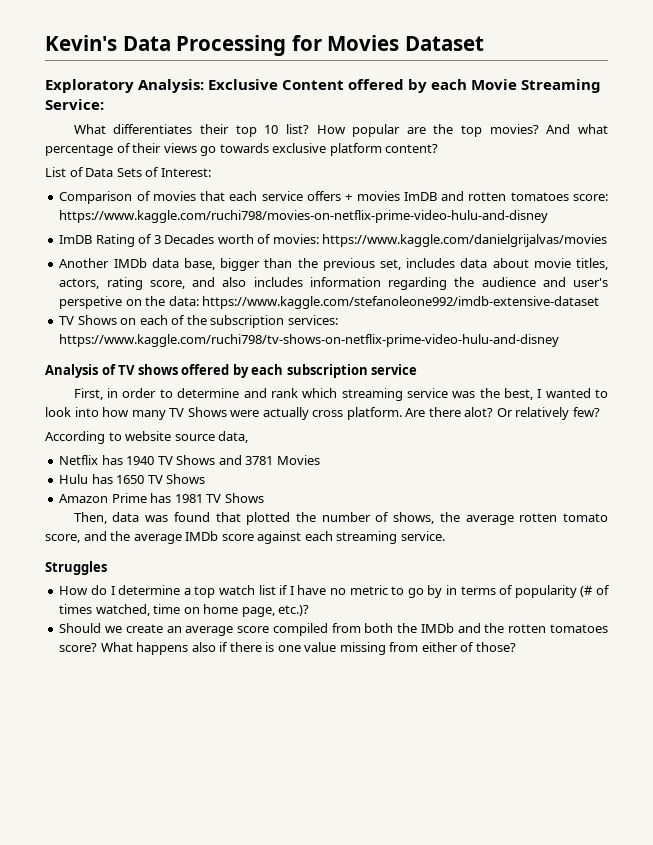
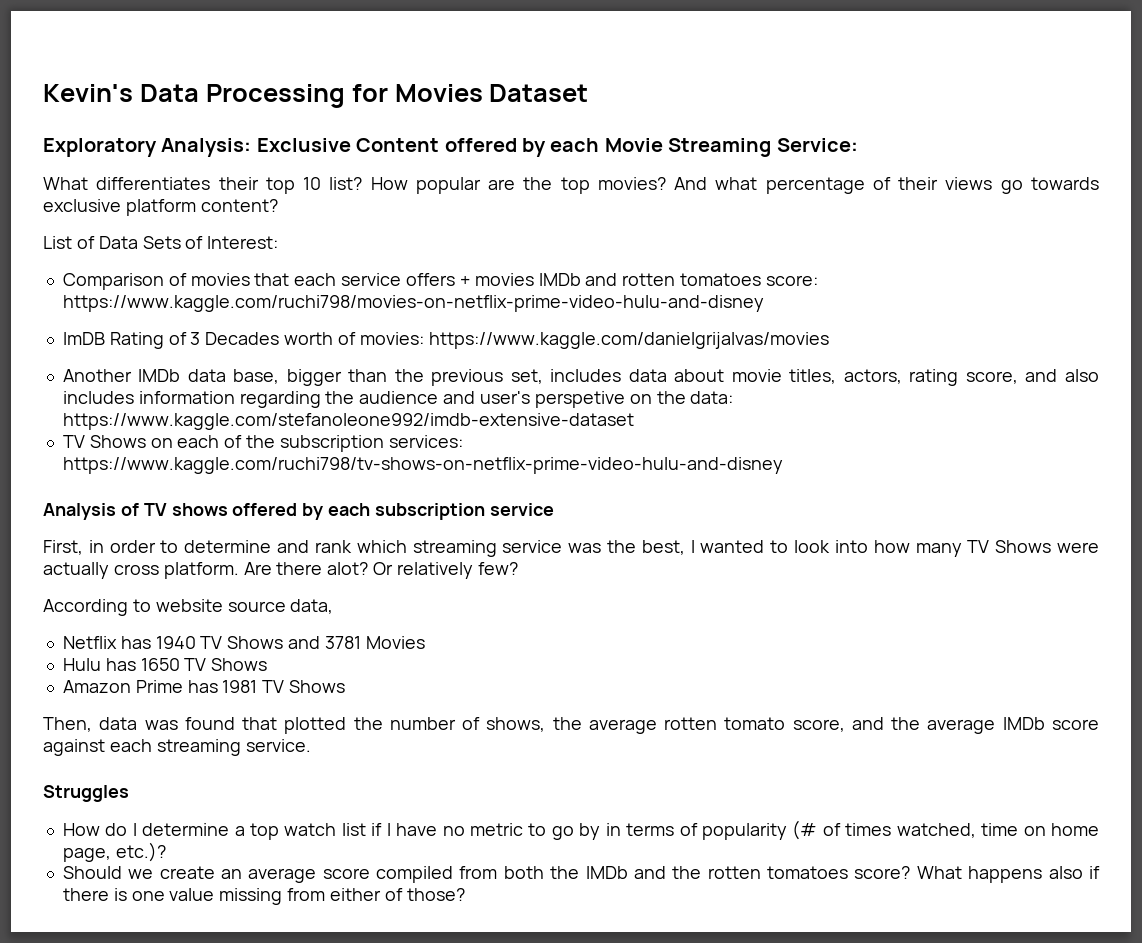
[403,192,437,201] ImDB -> [538,273,581,286] IMDb

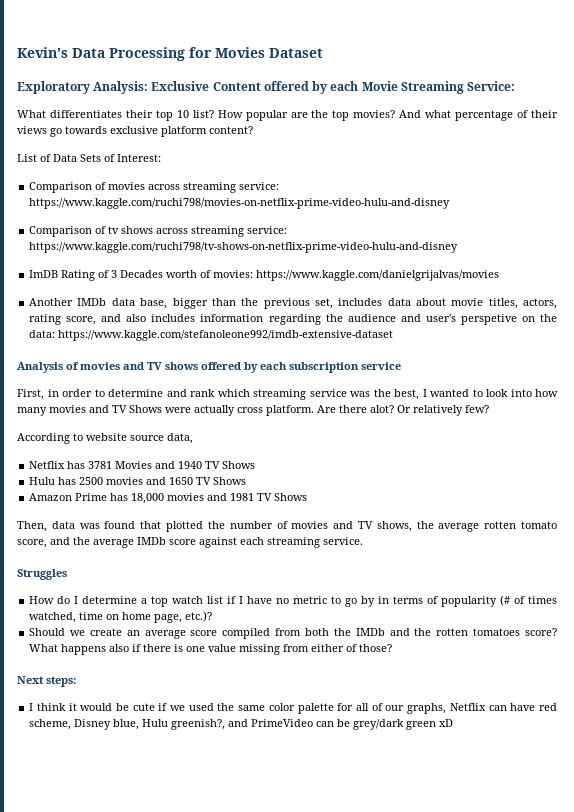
[254,273,818,286] [62,295,764,312] that each service offers + movies IMDb and rotten tomatoes score: https://www.kaggle.com/ruchi798/movies-on-netflix-prime-video-hulu-and-disney -> [148,182,280,193] [29,198,451,209] [29,226,288,237] [29,242,459,253] across streaming service: https://www.kaggle.com/ruchi798/movies-on-netflix-prime-video-hulu-and-disney // Comparison of tv shows across streaming service: https://www.kaggle.com/ruchi798/tv-shows-on-netflix-prime-video-hulu-and-disney
[62,435,463,452] [62,457,783,474] // TV Shows on each of the subscription services: https://www.kaggle.com/ruchi798/tv-shows-on-netflix-prime-video-hulu-and-disney -> (394, 335) none
(139, 509) none -> [80,362,144,370] movies and
(962, 550) none -> [49,405,109,413] movies and
(151, 642) none -> [88,461,176,469] 3781 Movies and
[288,636,425,649] and 3781 Movies -> (256, 465) none
(136, 664) none -> [79,477,167,485] 2500 movies and
(218, 686) none -> [131,493,228,504] 18,000 movies and
(481, 723) none -> [291,521,373,529] movies and TV
(465, 894) none -> [17,676,76,687] [29,703,558,714] [29,719,454,730] // Next steps: // I think it would be cute if we used the same color palette for all of our graphs, Netflix can have red scheme, Disney blue, Hulu greenish?, and PrimeVideo can be grey/dark green xD

